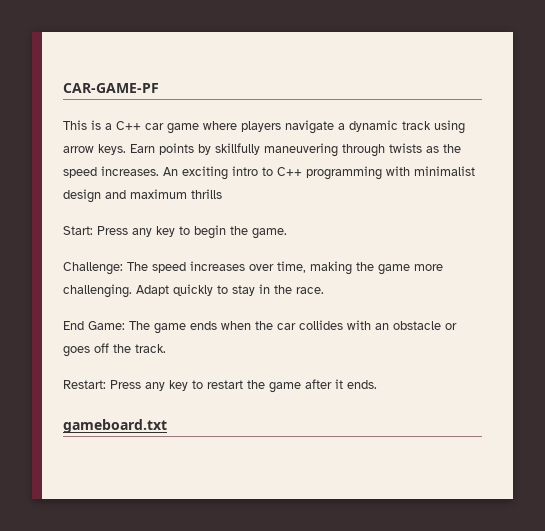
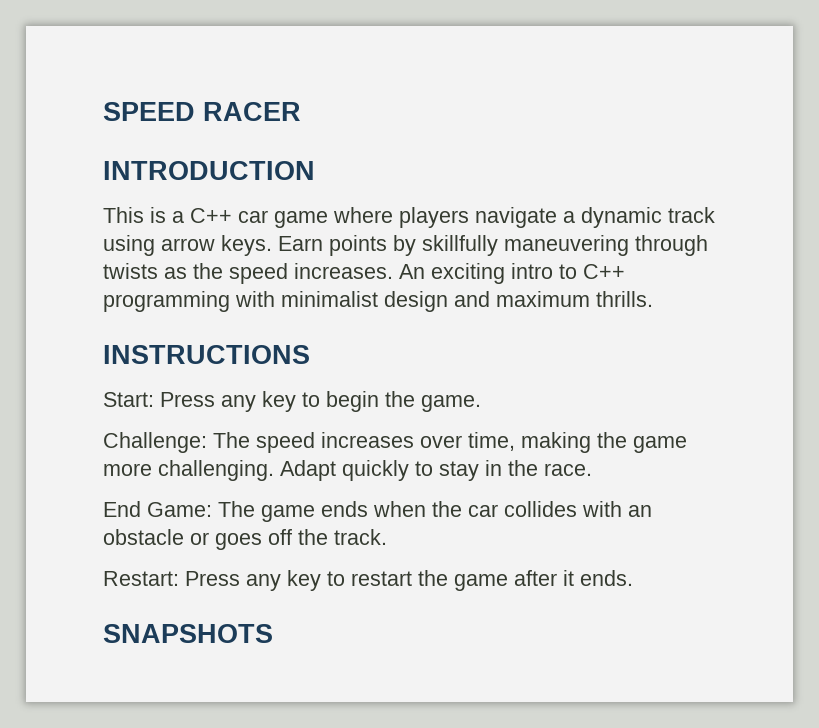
[63,83,159,93] CAR-GAME-PF -> [103,102,301,121] [103,161,315,180] SPEED RACER // INTRODUCTION
[191,189,222,199] thrills -> [596,291,653,307] [103,345,310,364] thrills. // INSTRUCTIONS
[63,419,167,433] gameboard.txt -> [103,624,273,643] SNAPSHOTS

